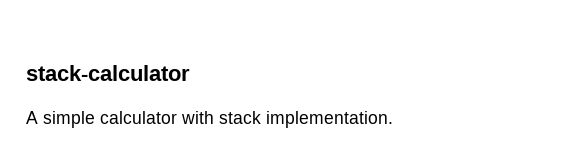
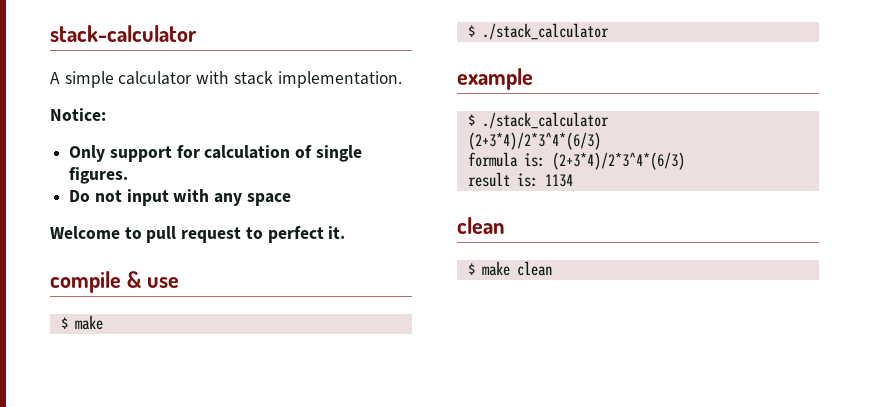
(393, 119) none -> [50,108,106,121] [69,145,362,162] [69,167,129,184] [69,189,291,206] [50,226,346,243] [50,271,179,293] [60,315,103,330] [467,23,609,40] [457,68,533,90] [467,112,609,129] [467,132,601,150] [467,152,685,170] [467,172,573,187] [457,217,505,234] [467,261,552,276] // Notice: // Only support for calculation of single figures. // Do not input with any space // Welcome to pull request to perfect it. // compile & use // $ make // $ ./stack_calculator // example // $ ./stack_calculator // (2+3*4)/2*3^4*(6/3) // formula is: (2+3*4)/2*3^4*(6/3) // result is: 1134 // clean // $ make clean

